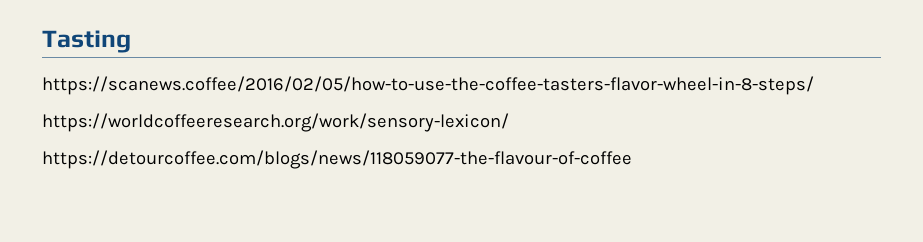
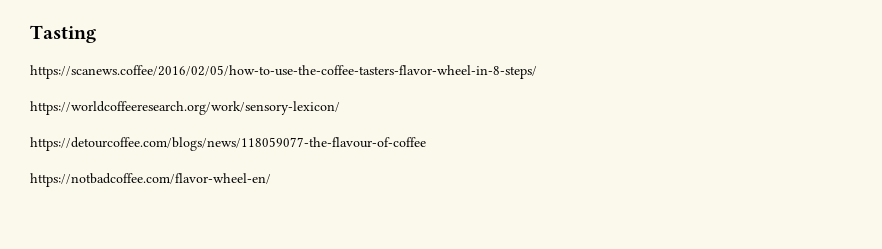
(632, 159) none -> [30,173,271,187] // https://notbadcoffee.com/flavor-wheel-en/

